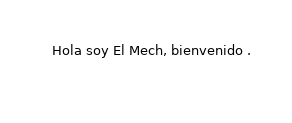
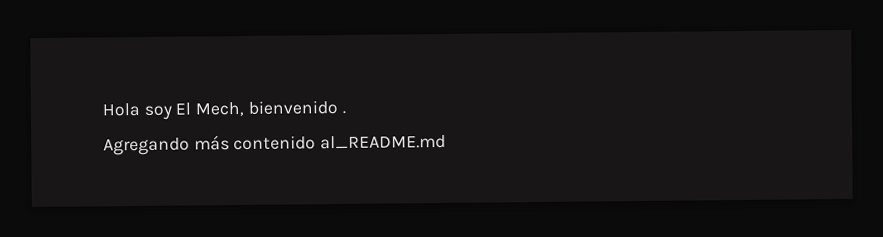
(251, 54) none -> [103,134,447,156] // Agregando más contenido al_README.md

